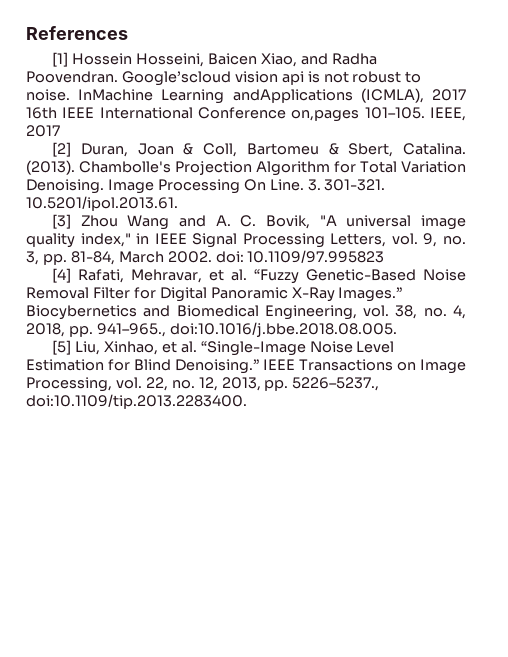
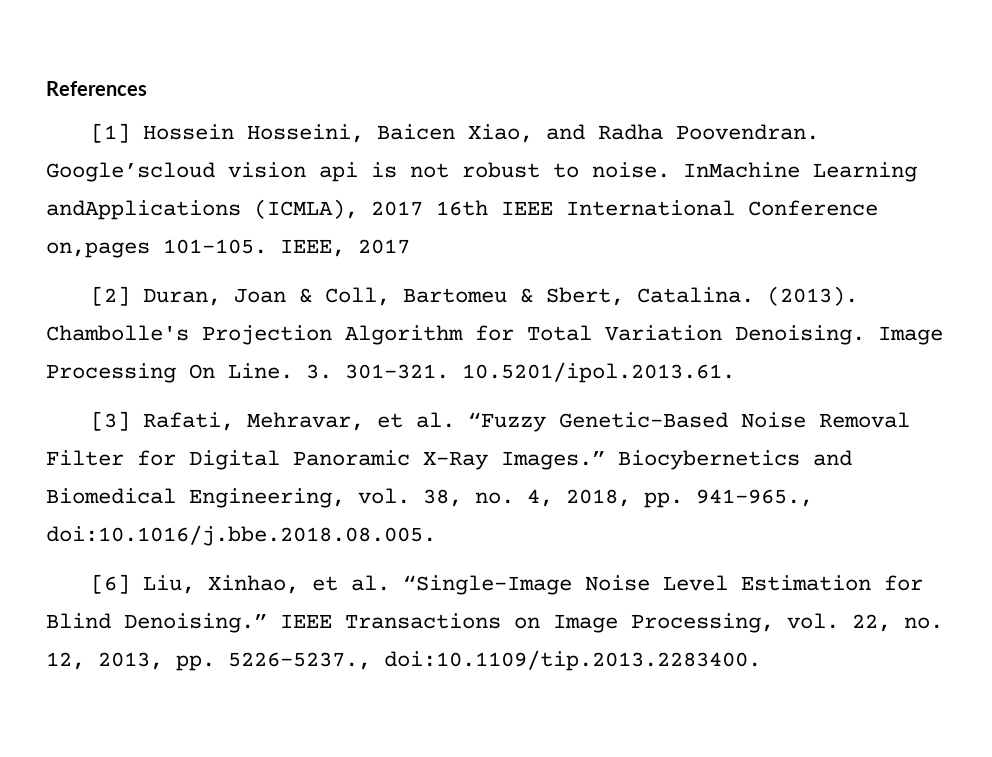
[80,215,466,230] [26,233,466,248] [26,250,385,265] [52,268,72,283] Zhou Wang and A. C. Bovik, "A universal image quality index," in IEEE Signal Processing Letters, vol. 9, no. 3, pp. 81-84, March 2002. doi: 10.1109/97.995823 // [4] -> (131, 421) none
[52,340,72,355] [5] -> [91,574,131,594] [6]

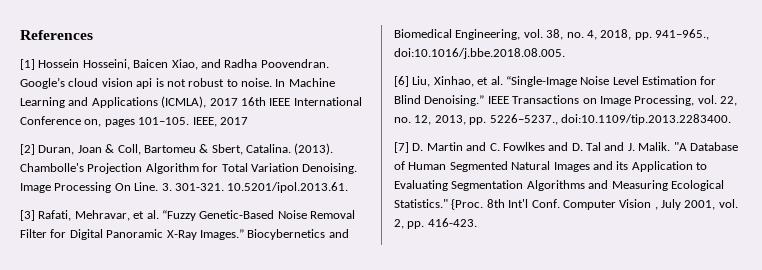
[46,162,215,182] Google’scloud -> [20,77,99,89] Google’s cloud
[683,162,917,182] [46,200,241,220] InMachine Learning andApplications -> [275,78,335,87] [20,97,158,108] In Machine Learning and Applications
[46,242,150,258] on,pages -> [84,119,135,127] on, pages
(761, 660) none -> [394,142,738,153] [394,161,707,172] [394,180,724,191] [394,199,738,210] [394,218,477,229] // [7] D. Martin and C. Fowlkes and D. Tal and J. Malik. "A Database of Human Segmented Natural Images and its Application to Evaluating Segmentation Algorithms and Measuring Ecological Statistics." {Proc. 8th Int'l Conf. Computer Vision , July 2001, vol. 2, pp. 416-423.

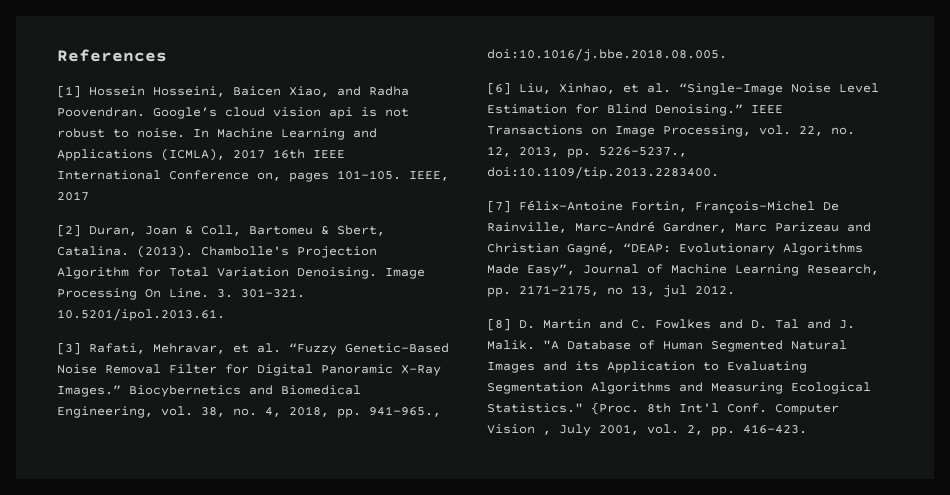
(409, 147) none -> [519,200,839,214] [487,221,871,233] [487,242,863,255] [487,264,879,276] [487,285,735,297] [487,318,511,331] Félix-Antoine Fortin, François-Michel De Rainville, Marc-André Gardner, Marc Parizeau and Christian Gagné, “DEAP: Evolutionary Algorithms Made Easy”, Journal of Machine Learning Research, pp. 2171-2175, no 13, jul 2012. // [8]

